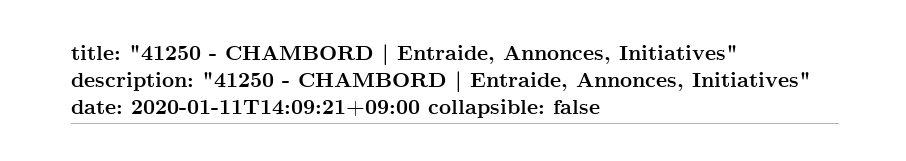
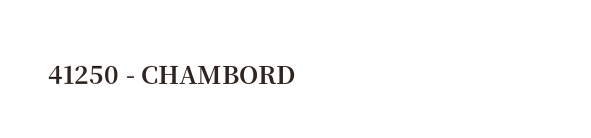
[71,44,738,66] [71,71,811,93] [71,99,600,118] title: "41250 - CHAMBORD | Entraide, Annonces, Initiatives" description: "41250 - CHAMBORD | Entraide, Annonces, Initiatives" date: 2020-01-11T14:09:21+09:00 collapsible: false -> [47,65,297,85] 41250 - CHAMBORD

